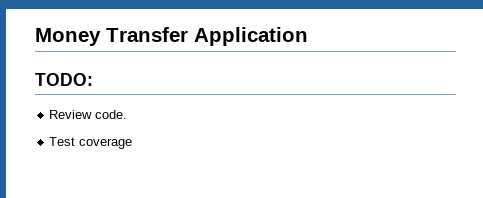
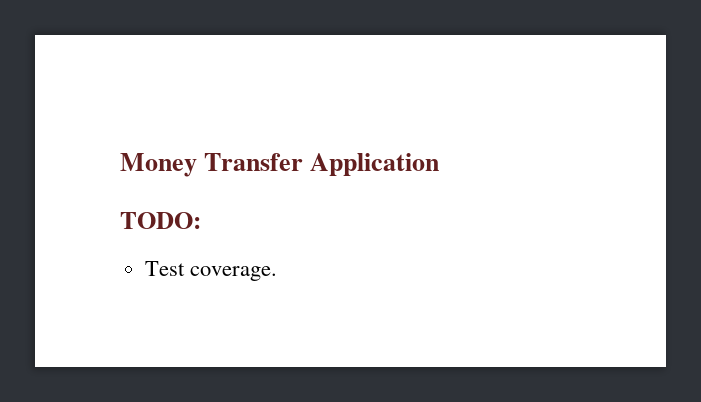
[49,110,128,119] // Review code. -> (201, 220) none
[79,138,133,149] coverage -> [189,266,277,281] coverage.

